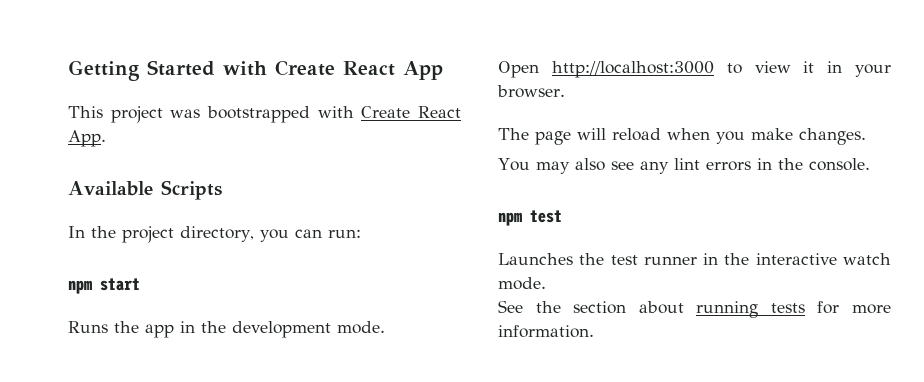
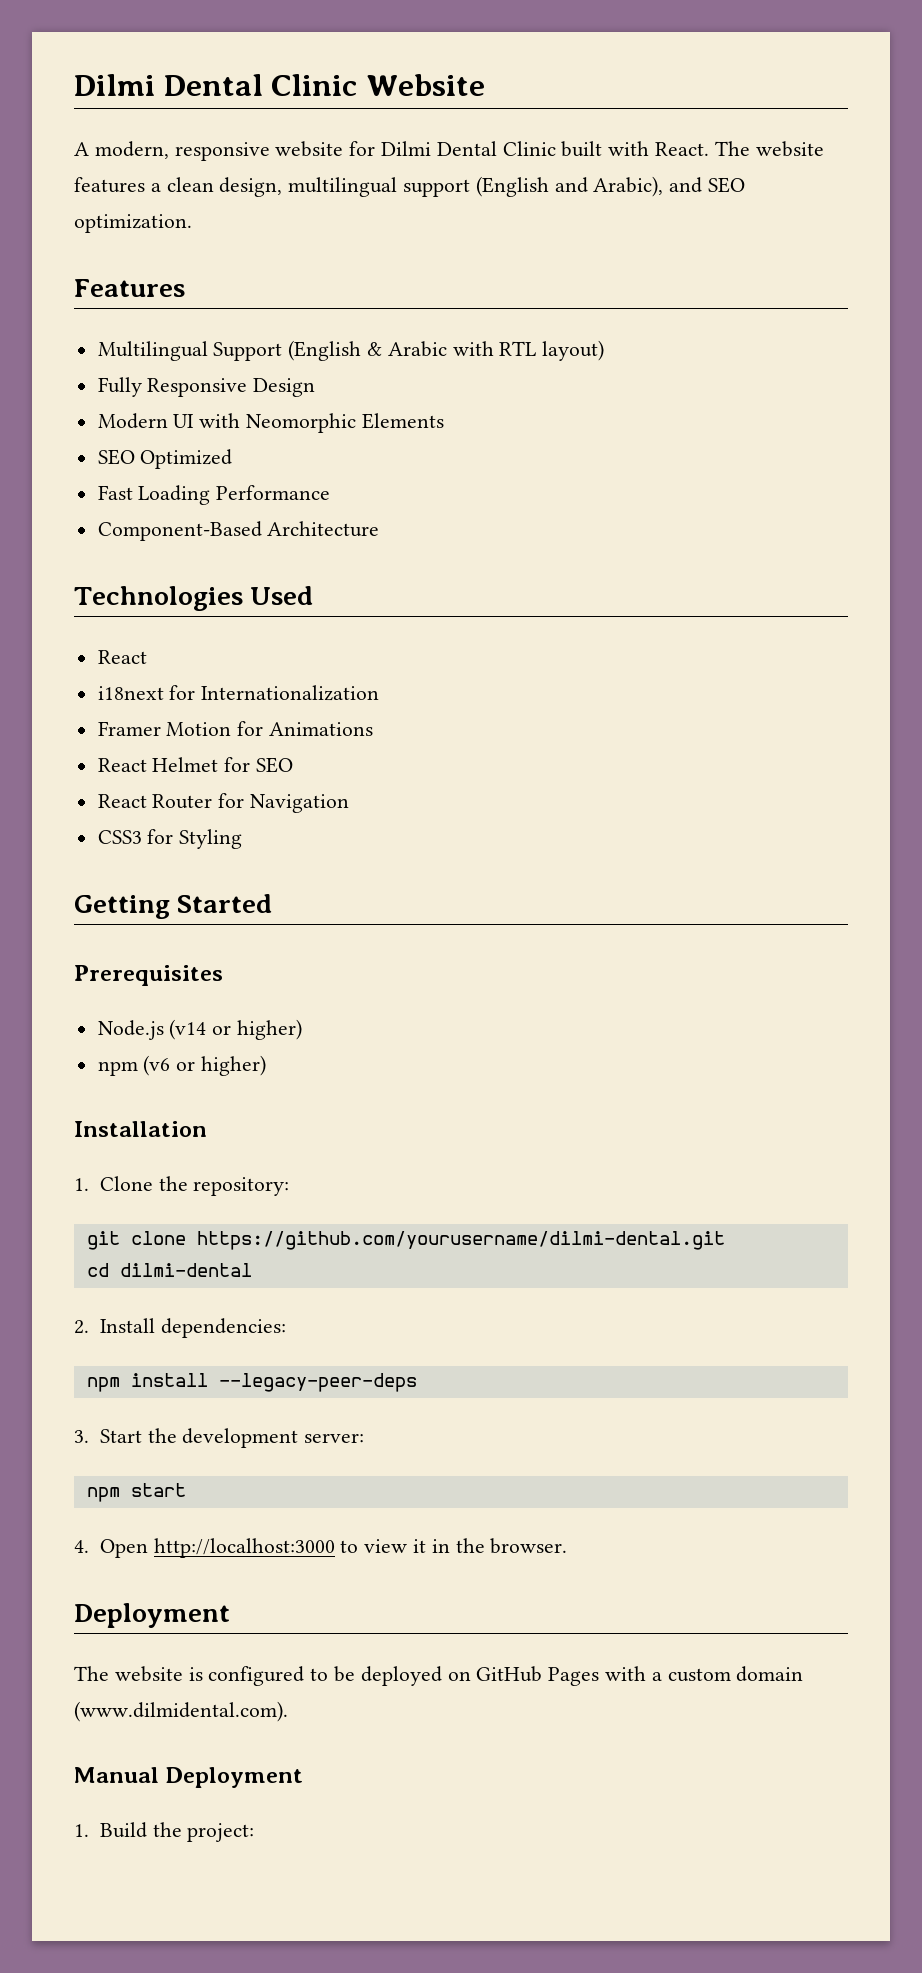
[68,60,443,81] [68,106,461,123] [68,130,106,147] [68,180,222,200] [68,226,361,243] [68,278,140,294] [68,321,385,338] Getting Started with Create React App // This project was bootstrapped with Create React App. // Available Scripts // In the project directory, you can run: // npm start // Runs the app in the development mode. // -> [74,74,485,96] [74,141,824,161] [74,176,746,197] [74,214,192,233] [74,279,185,297] [97,340,605,361] [97,377,316,397] [97,413,444,433] [97,449,233,469] [97,485,331,505] [97,521,380,541] [74,586,314,611] [97,650,147,664] [97,685,380,701] [97,721,374,736] [97,757,294,773] [97,793,350,813] [97,829,243,849] [74,894,273,919] [74,965,223,986] [97,1019,303,1040] [97,1055,267,1076] [74,1121,207,1137] [74,1176,290,1196] [86,1231,725,1250] [86,1263,252,1277] [74,1318,286,1338] [86,1373,417,1392] [74,1428,365,1448] [86,1483,186,1502] [74,1540,89,1553] Dilmi Dental Clinic Website // A modern, responsive website for Dilmi Dental Clinic built with React. The website features a clean design, multilingual support (English and Arabic), and SEO optimization. // Features // Multilingual Support (English & Arabic with RTL layout) // Fully Responsive Design // Modern UI with Neomorphic Elements // SEO Optimized // Fast Loading Performance // Component-Based Architecture // Technologies Used // React // i18next for Internationalization // Framer Motion for Animations // React Helmet for SEO // React Router for Navigation // CSS3 for Styling // Getting Started // Prerequisites // Node.js (v14 or higher) // npm (v6 or higher) // Installation // 1. Clone the repository: // git clone https://github.com/yourusername/dilmi-dental.git // cd dilmi-dental // 2. Install dependencies: // npm install --legacy-peer-deps // 3. Start the development server: // npm start // 4.
[855,64,891,77] your -> [455,1538,485,1553] the
[498,128,866,145] [498,158,870,174] [498,210,562,226] [498,253,891,265] [498,277,546,290] [498,300,891,318] [498,325,594,338] // The page will reload when you make changes. // You may also see any lint errors in the console. // npm test // Launches the test runner in the interactive watch mode. // See the section about running tests for more information. -> [74,1603,230,1628] [74,1666,804,1686] [74,1701,288,1722] [74,1767,304,1788] [74,1822,255,1842] // Deployment // The website is configured to be deployed on GitHub Pages with a custom domain (www.dilmidental.com). // Manual Deployment // 1. Build the project:

